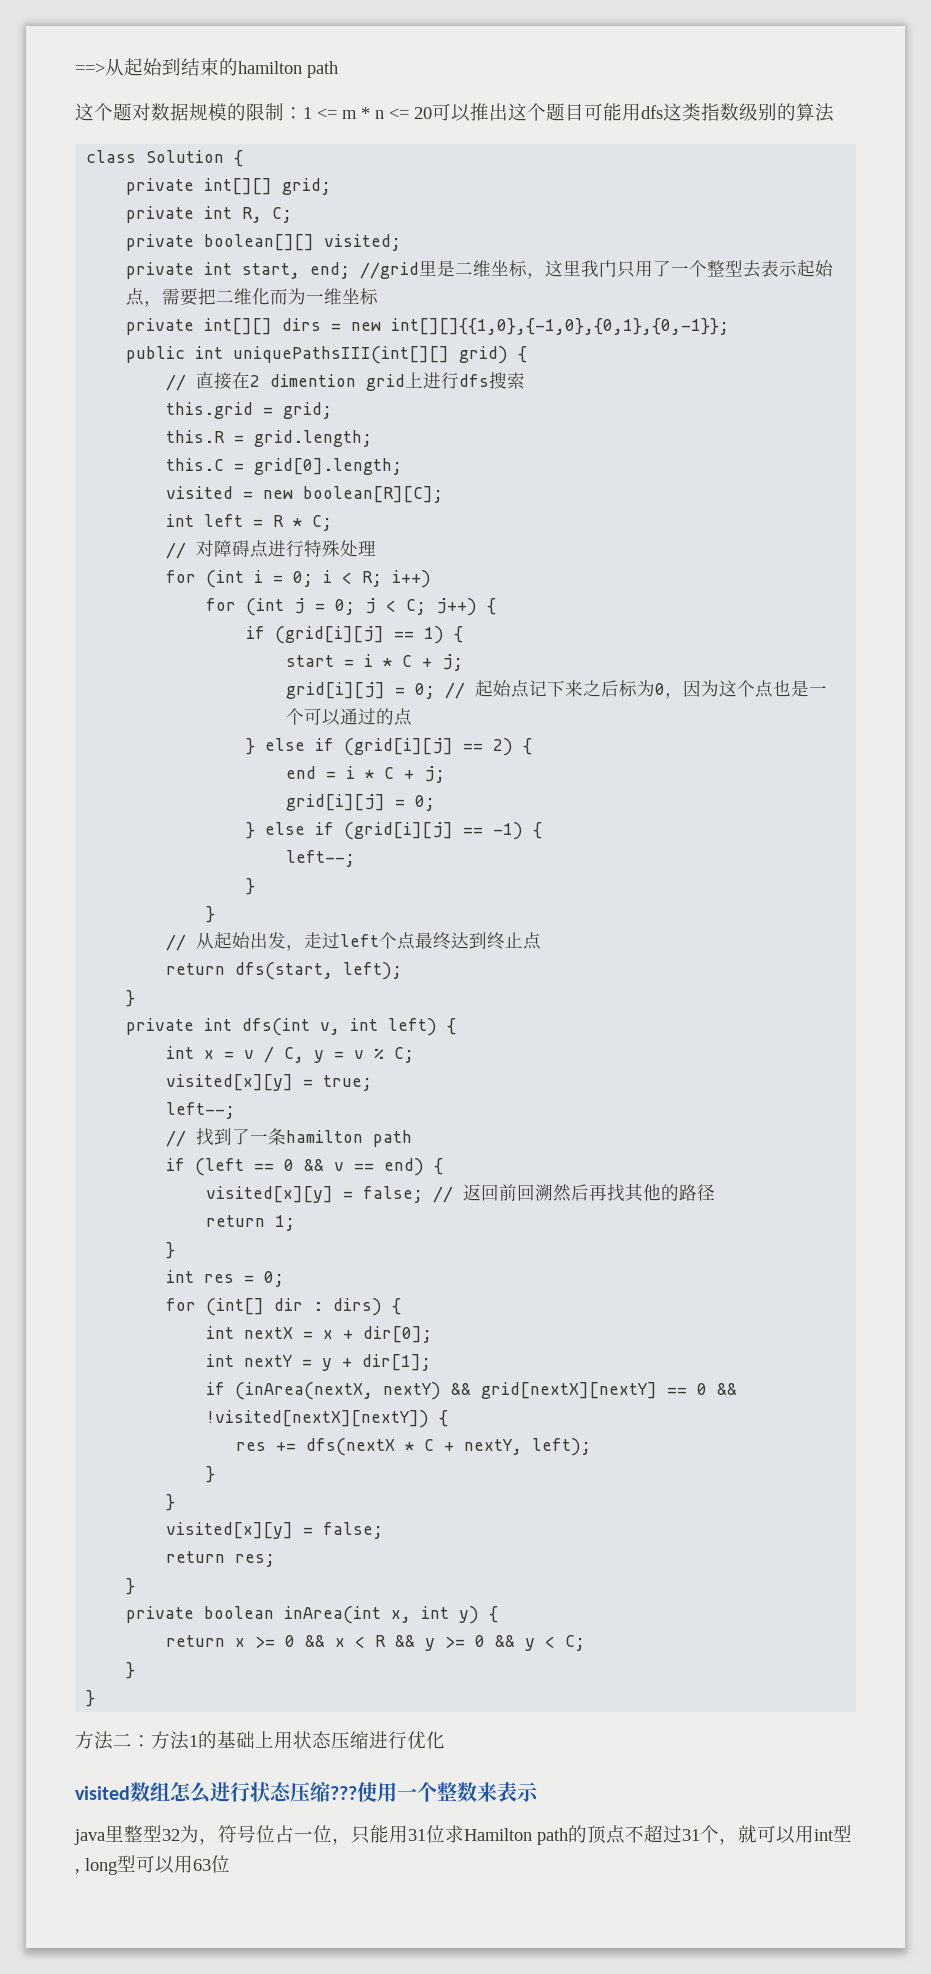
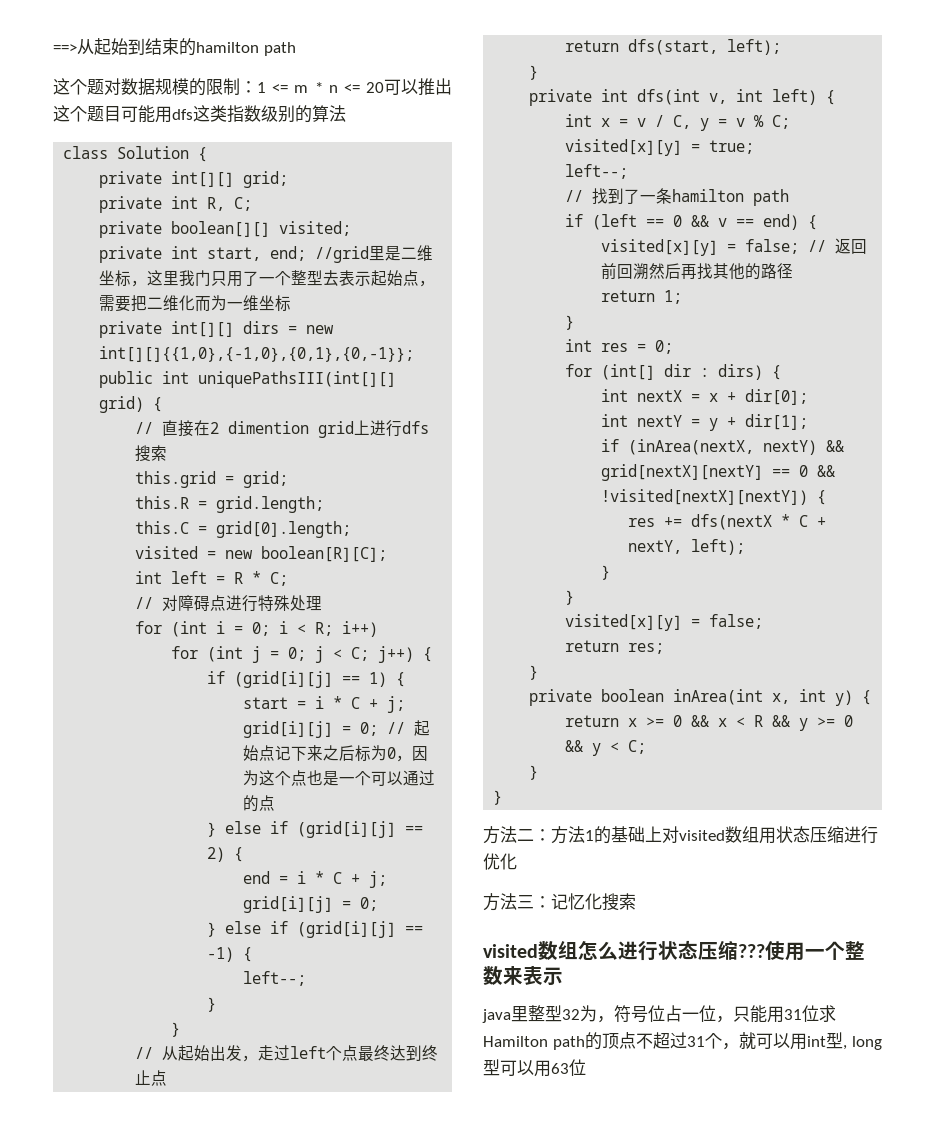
(274, 1739) none -> [662,826,759,843] 对visited数组
(445, 1740) none -> [483,893,636,911] // 方法三：记忆化搜索

